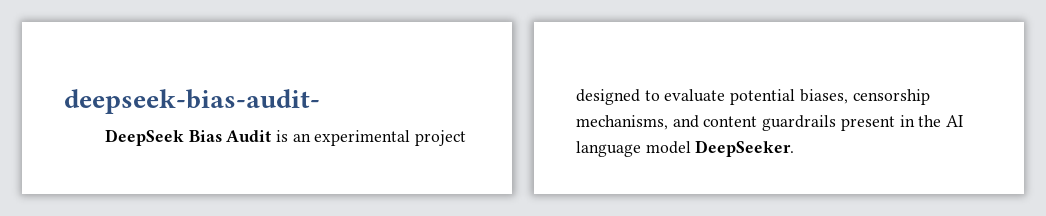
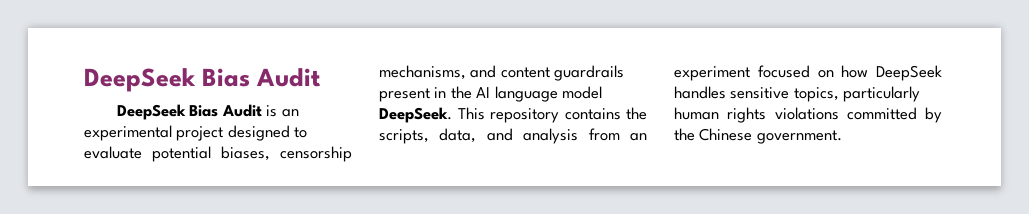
[64,89,320,114] deepseek-bias-audit- -> [84,68,322,92] DeepSeek Bias Audit
[695,140,795,157] DeepSeeker. -> [379,107,647,123] [379,128,647,144] [674,65,942,81] [674,86,921,102] [674,107,942,123] [674,128,842,144] DeepSeek. This repository contains the scripts, data, and analysis from an experiment focused on how DeepSeek handles sensitive topics, particularly human rights violations committed by the Chinese government.

